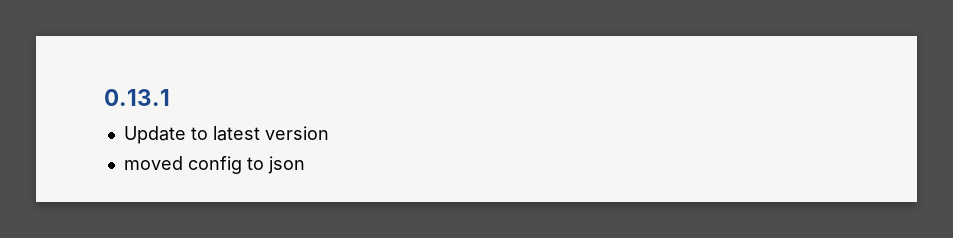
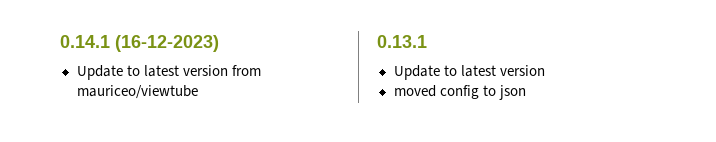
(104, 97) none -> [60,35,219,52] [76,65,261,80] [76,85,198,99] 0.14.1 (16-12-2023) // Update to latest version from mauriceo/viewtube //

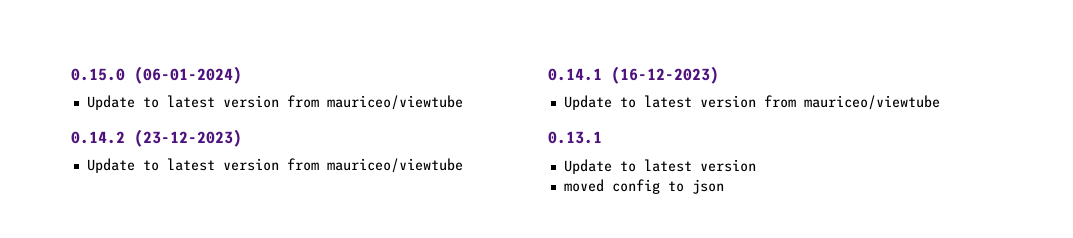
(60, 41) none -> [71,66,242,84] [86,95,463,110] [71,129,242,147] [86,158,463,173] 0.15.0 (06-01-2024) // Update to latest version from mauriceo/viewtube // 0.14.2 (23-12-2023) // Update to latest version from mauriceo/viewtube //

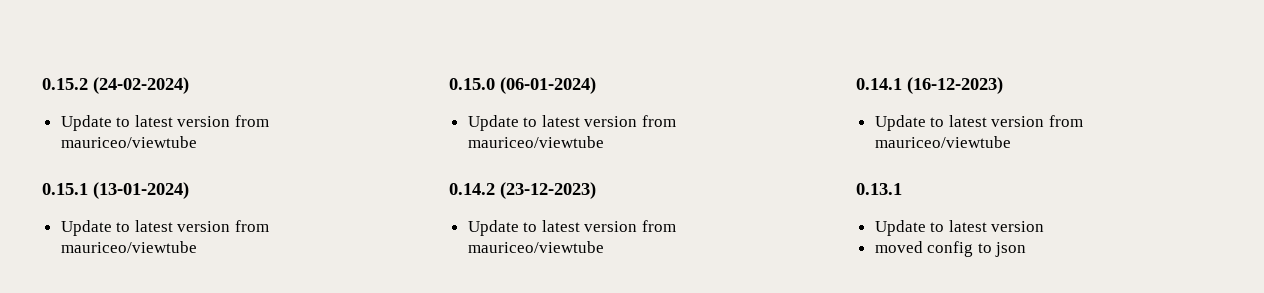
(71, 74) none -> [42,77,189,94] [60,115,270,131] [60,136,197,148] [42,182,189,199] [60,220,270,236] [60,241,197,253] 0.15.2 (24-02-2024) // Update to latest version from mauriceo/viewtube // 0.15.1 (13-01-2024) // Update to latest version from mauriceo/viewtube //

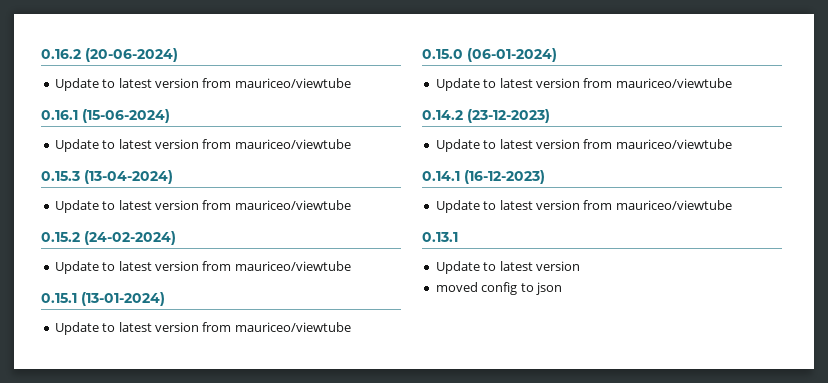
(42, 84) none -> [41,48,178,62] [54,78,351,91] [41,109,170,123] [54,139,351,152] [41,170,173,184] [54,200,351,213] 0.16.2 (20-06-2024) // Update to latest version from mauriceo/viewtube // 0.16.1 (15-06-2024) // Update to latest version from mauriceo/viewtube // 0.15.3 (13-04-2024) // Update to latest version from mauriceo/viewtube //

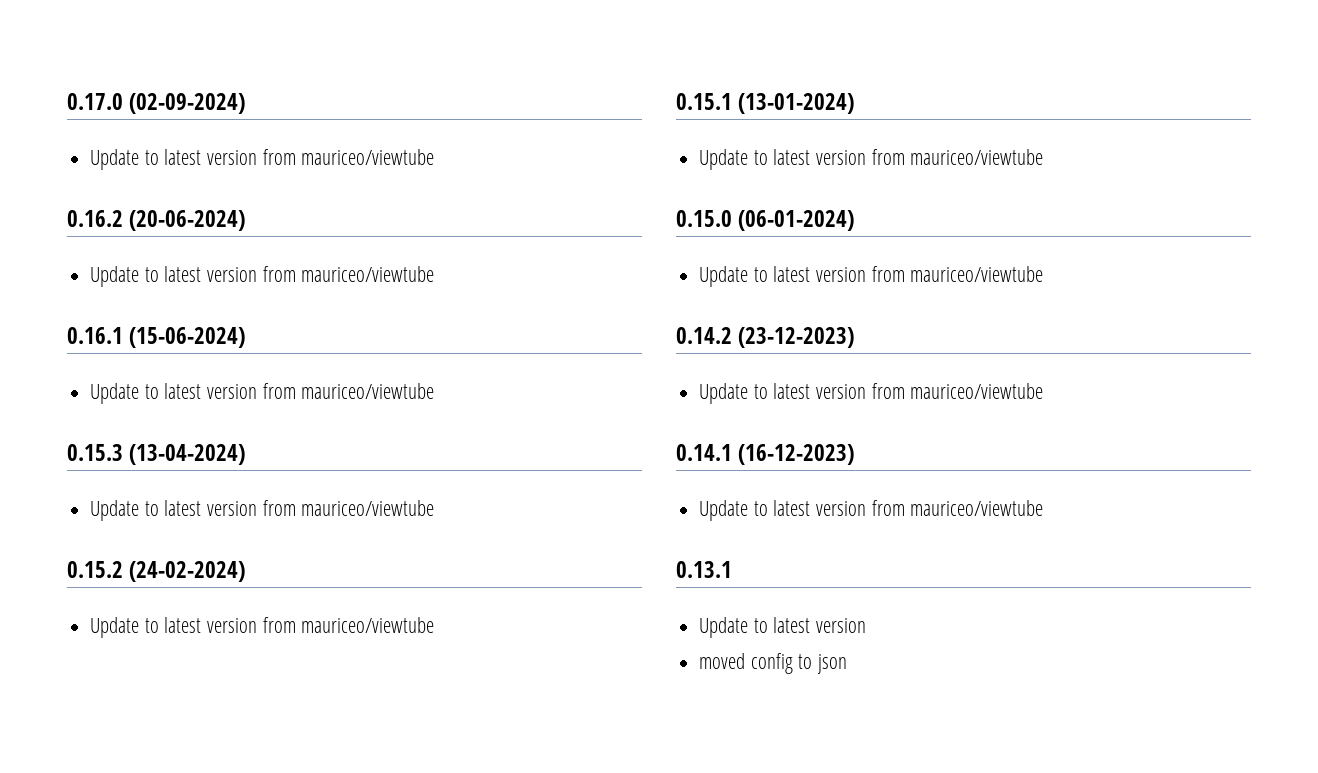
(41, 54) none -> [67,93,246,114] [90,149,435,170] 0.17.0 (02-09-2024) // Update to latest version from mauriceo/viewtube //

